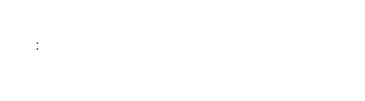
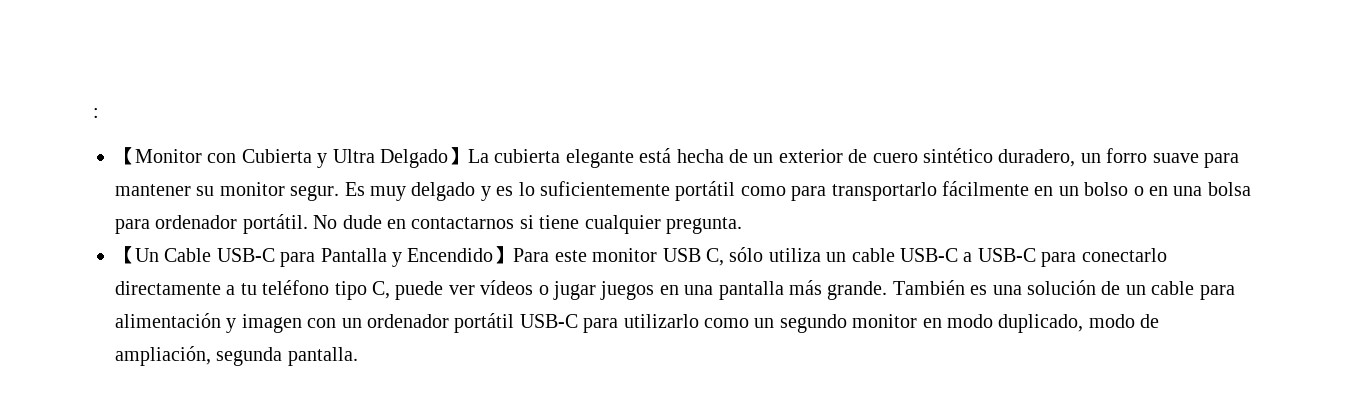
(40, 46) none -> [115,147,1239,168] [115,181,1251,201] [115,214,742,234] [115,246,1167,267] [115,280,1235,300] [115,313,1160,333] [115,346,358,366] // 【Monitor con Cubierta y Ultra Delgado】La cubierta elegante está hecha de un exterior de cuero sintético duradero, un forro suave para mantener su monitor segur. Es muy delgado y es lo suficientemente portátil como para transportarlo fácilmente en un bolso o en una bolsa para ordenador portátil. No dude en contactarnos si tiene cualquier pregunta. // 【Un Cable USB-C para Pantalla y Encendido】Para este monitor USB C, sólo utiliza un cable USB-C a USB-C para conectarlo directamente a tu teléfono tipo C, puede ver vídeos o jugar juegos en una pantalla más grande. También es una solución de un cable para alimentación y imagen con un ordenador portátil USB-C para utilizarlo como un segundo monitor en modo duplicado, modo de ampliación, segunda pantalla.

